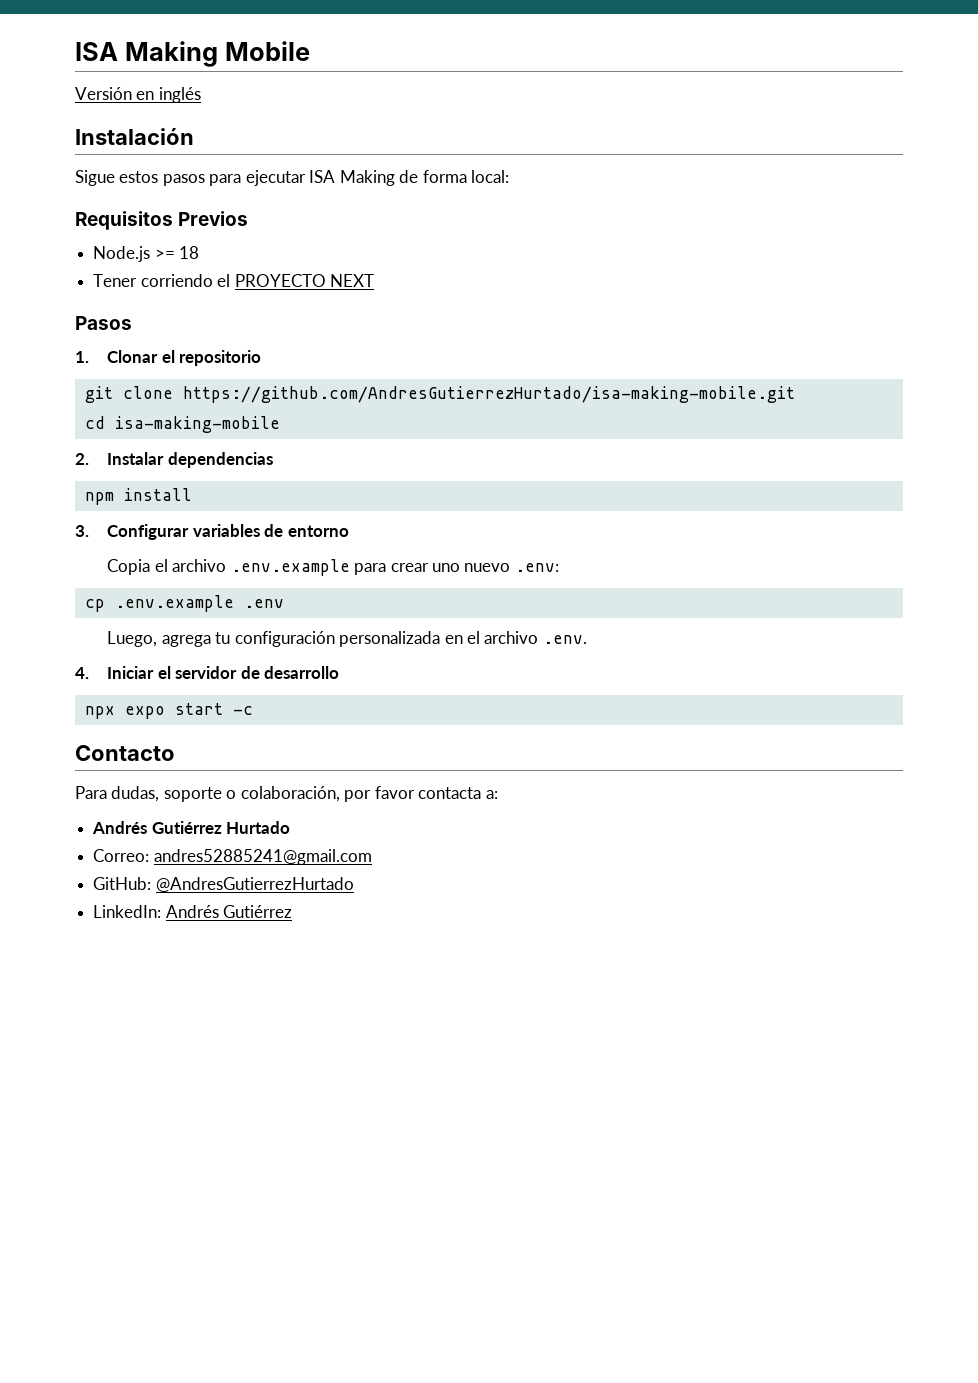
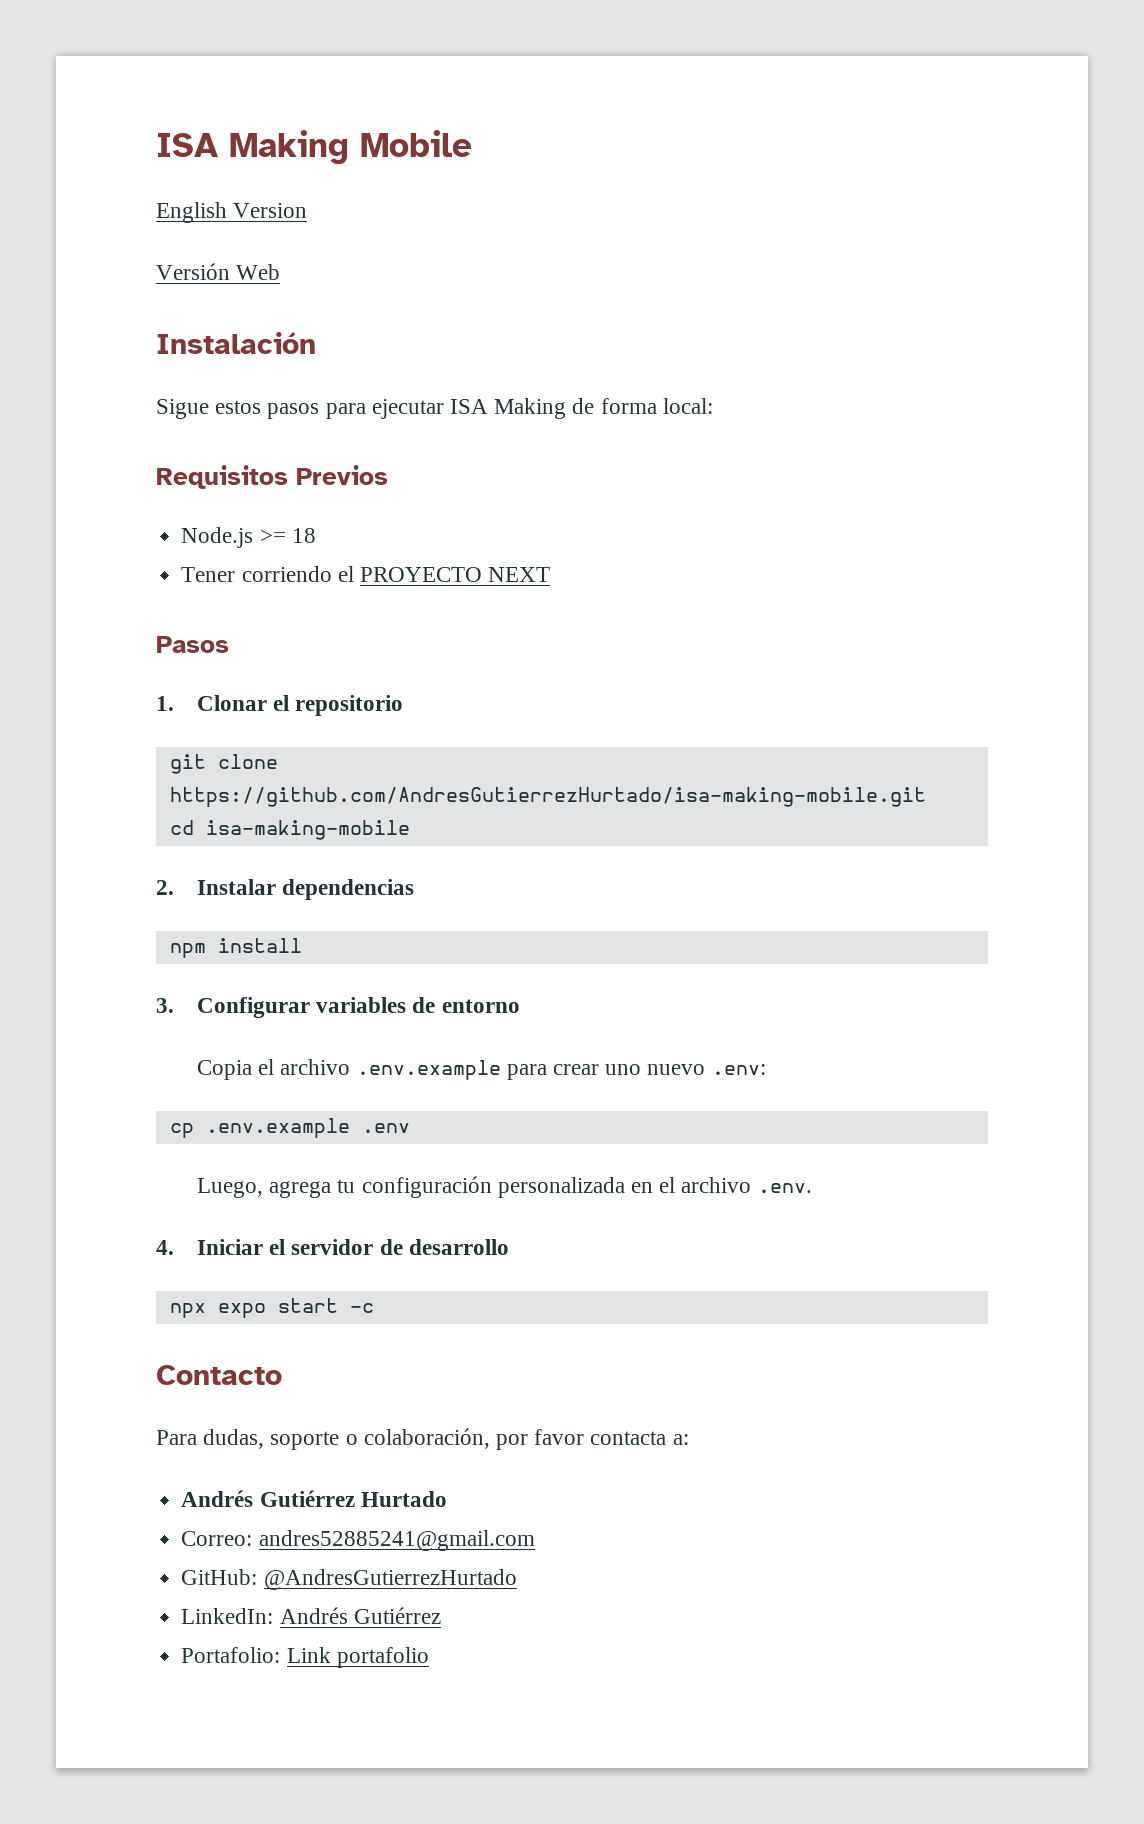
(310, 51) none -> [156,202,308,223] // English Version
[136,87,201,103] en inglés -> [236,264,281,280] Web
(293, 911) none -> [181,1647,429,1668] // Portafolio: Link portafolio

